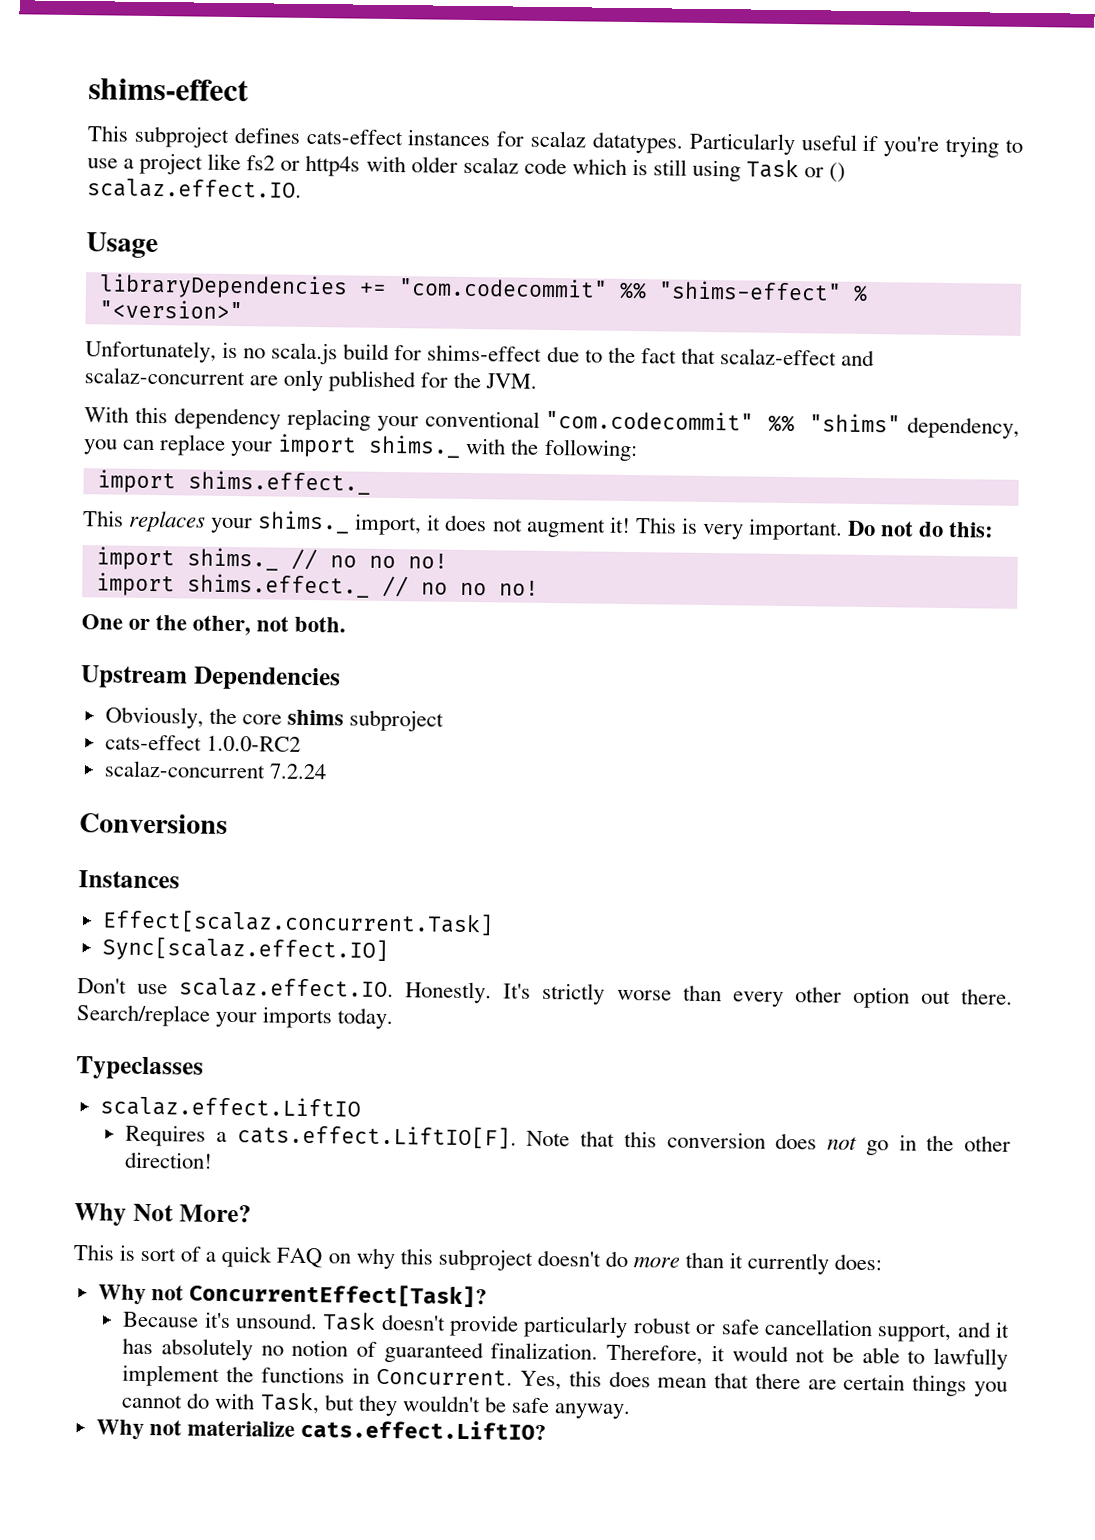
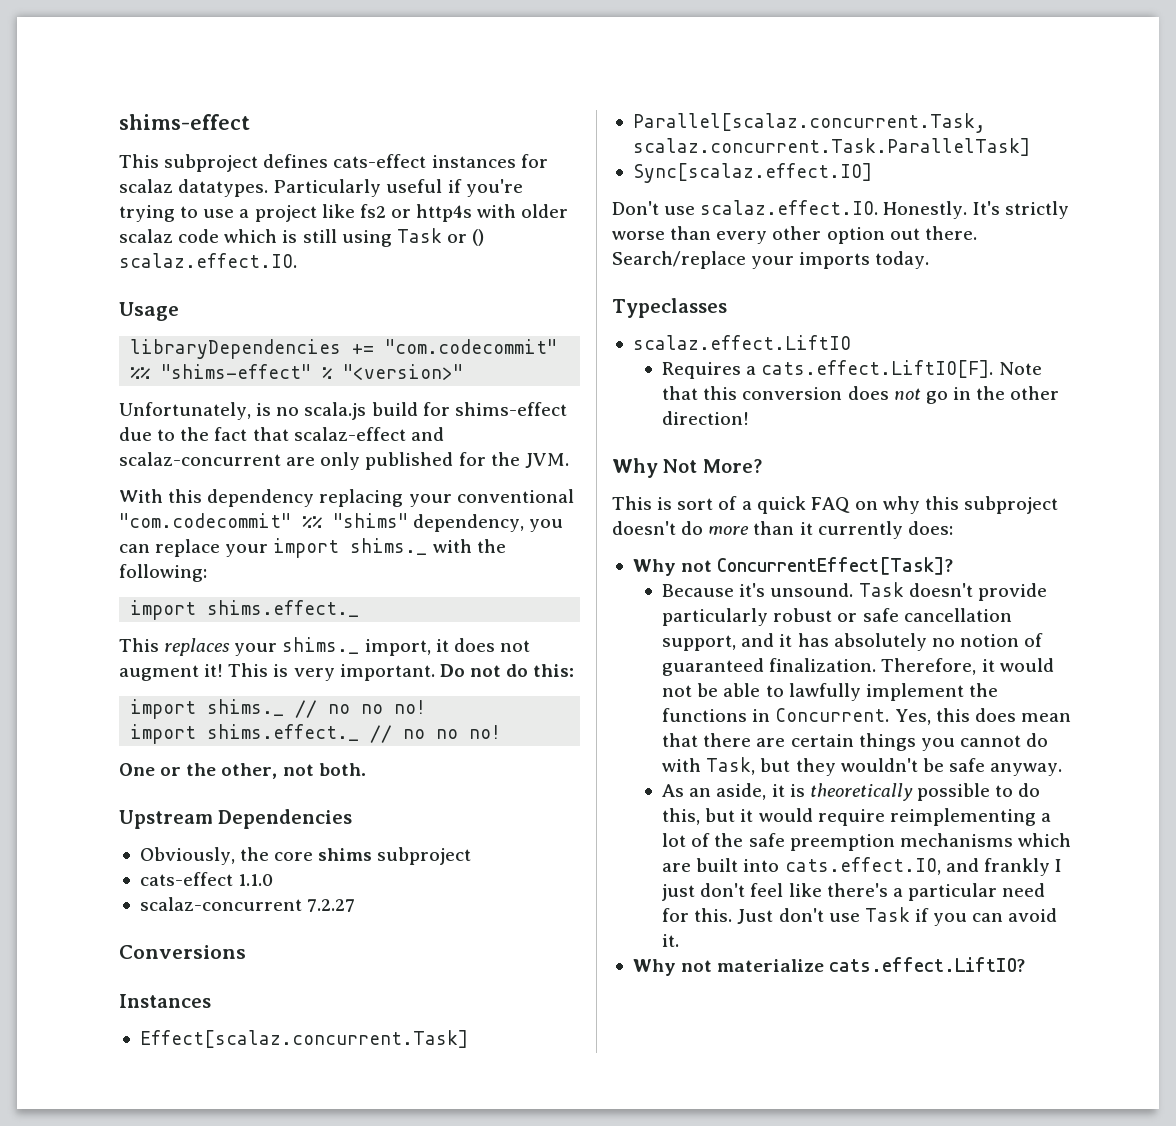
[205,735,301,752] [103,760,327,780] 1.0.0-RC2 // scalaz-concurrent 7.2.24 -> [238,874,274,886] [139,897,356,912] 1.1.0 // scalaz-concurrent 7.2.27
(494, 922) none -> [632,113,986,133] [632,138,1030,156] // Parallel[scalaz.concurrent.Task, scalaz.concurrent.Task.ParallelTask]
(631, 1411) none -> [662,783,1041,801] [662,808,1051,826] [662,833,1071,851] [662,857,1062,876] [662,883,1046,901] [662,907,1058,926] [662,934,680,947] // As an aside, it is theoretically possible to do this, but it would require reimplementing a lot of the safe preemption mechanisms which are built into cats.effect.IO, and frankly I just don't feel like there's a particular need for this. Just don't use Task if you can avoid it.

